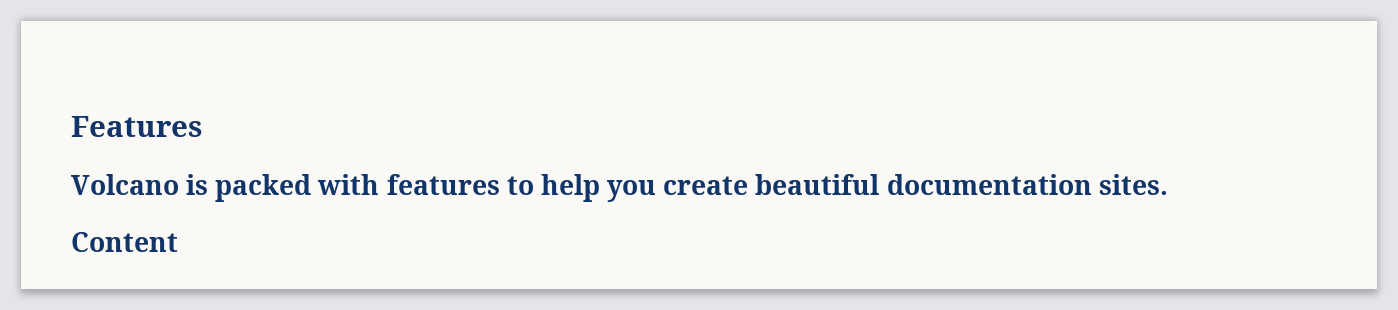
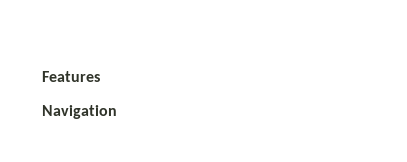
[71,174,1168,202] [71,232,178,252] Volcano is packed with features to help you create beautiful documentation sites. // Content -> [42,105,117,119] Navigation

